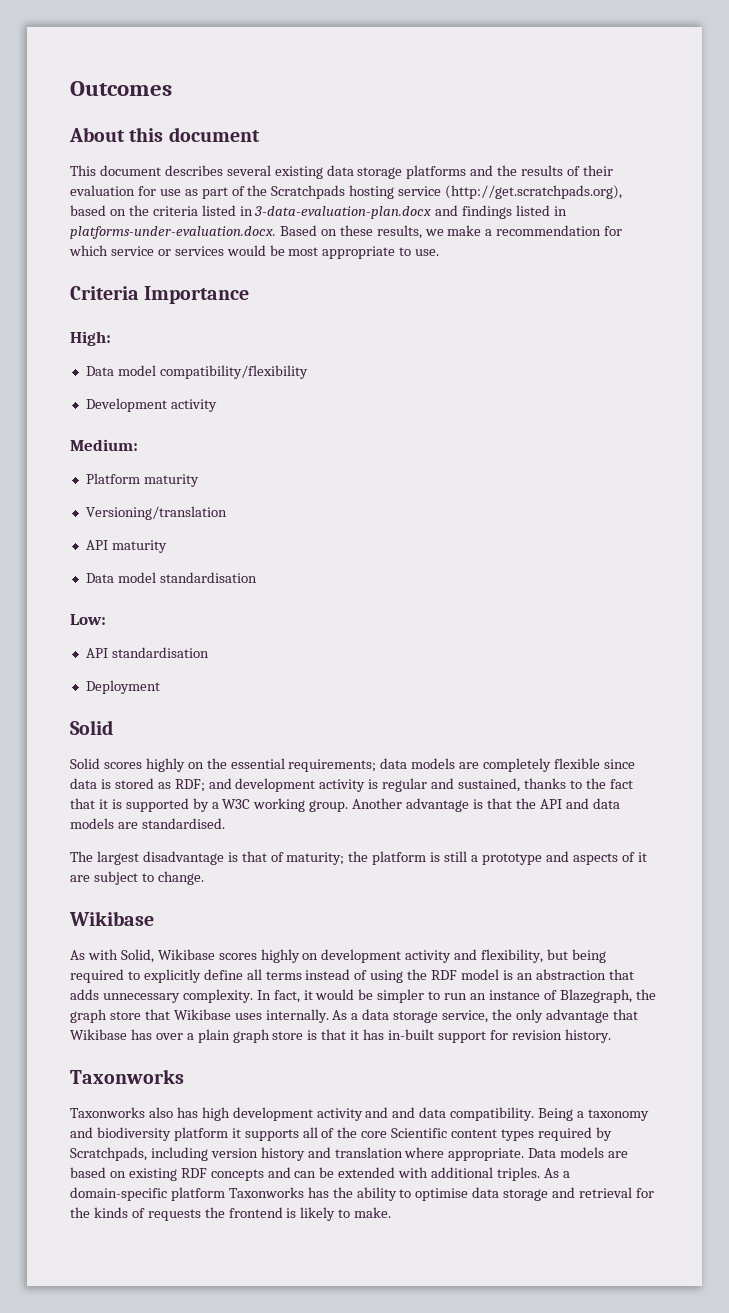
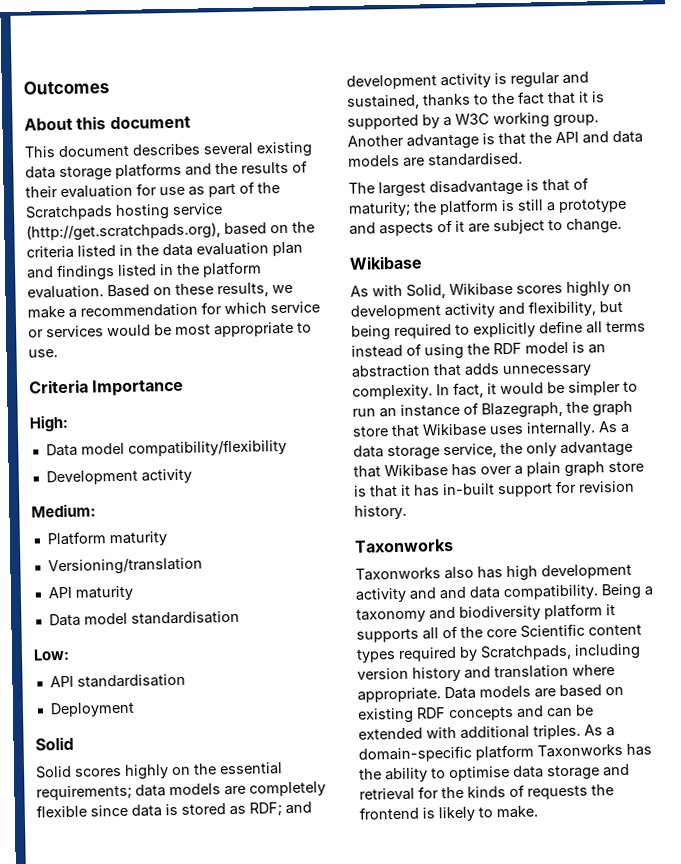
[254,206,432,219] 3-data-evaluation-plan.docx -> [136,241,303,257] the data evaluation plan
[70,226,276,239] platforms-under-evaluation.docx. -> [176,261,262,278] [27,285,104,299] the platform evaluation.

